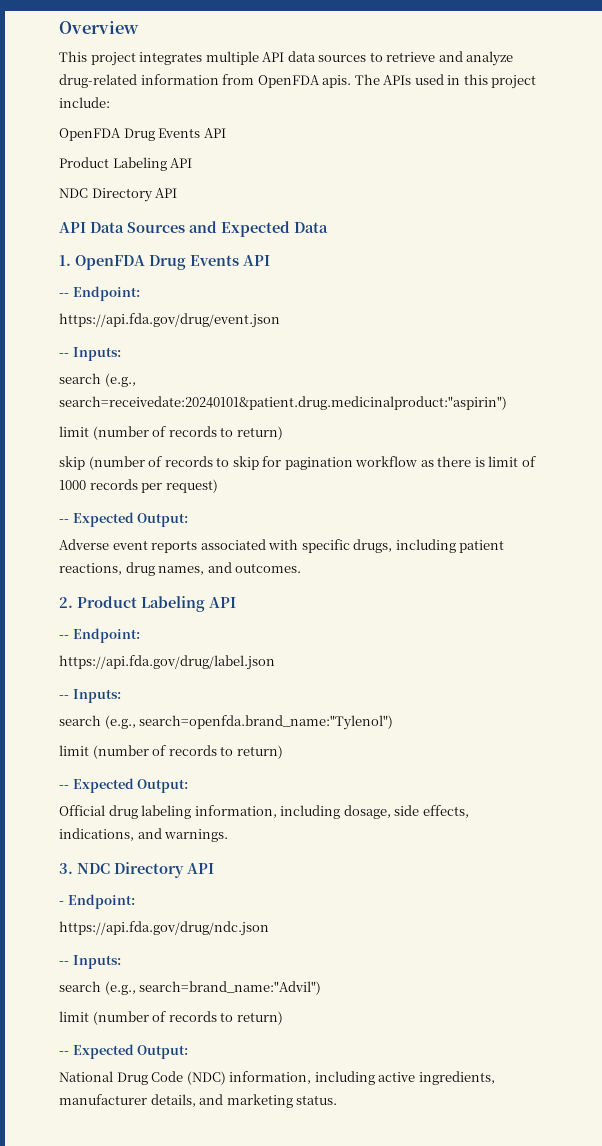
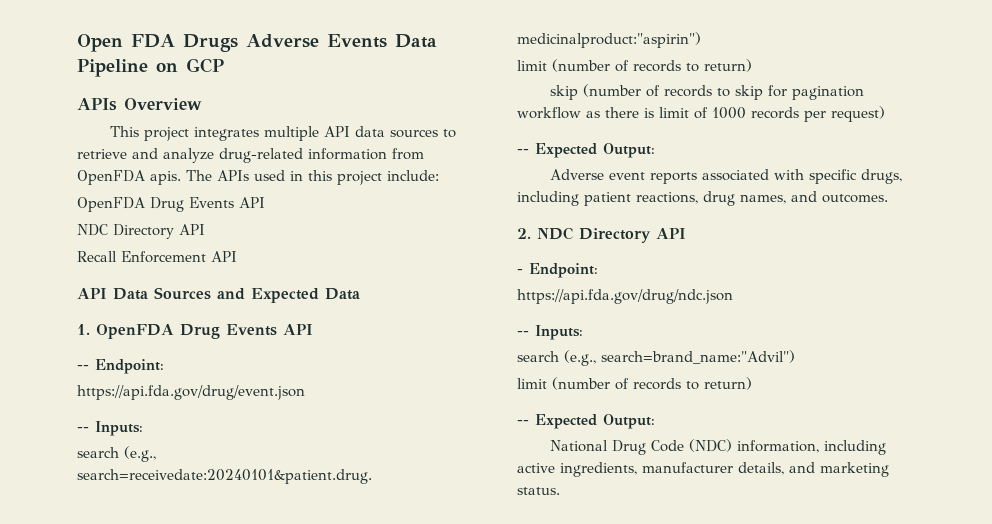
(59, 27) none -> [77,34,437,52] [77,58,224,77] [77,98,117,111] Open FDA Drugs Adverse Events Data Pipeline on GCP // APIs
[59,157,193,171] [59,188,153,202] Product Labeling API // NDC Directory -> [77,224,205,239] [77,251,206,263] NDC Directory API // Recall Enforcement
[77,596,236,612] [59,628,140,643] [59,655,275,670] [59,689,121,703] [59,715,394,730] [59,745,283,759] [59,778,189,793] [59,805,469,819] [59,828,229,842] [59,863,73,874] Product Labeling API // -- Endpoint: // https://api.fda.gov/drug/label.json // -- Inputs: // search (e.g., search=openfda.brand_name:"Tylenol") // limit (number of records to return) // -- Expected Output: // Official drug labeling information, including dosage, side effects, indications, and warnings. // 3. -> (531, 233) none

